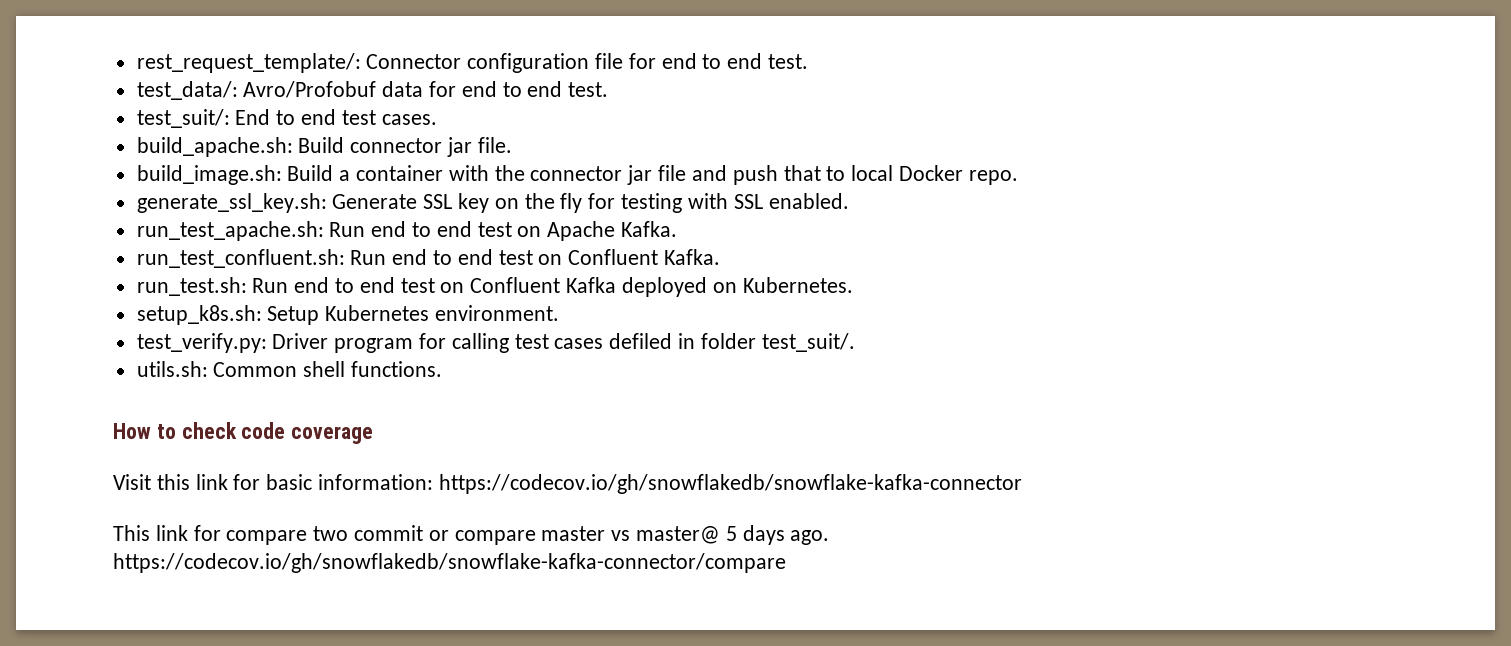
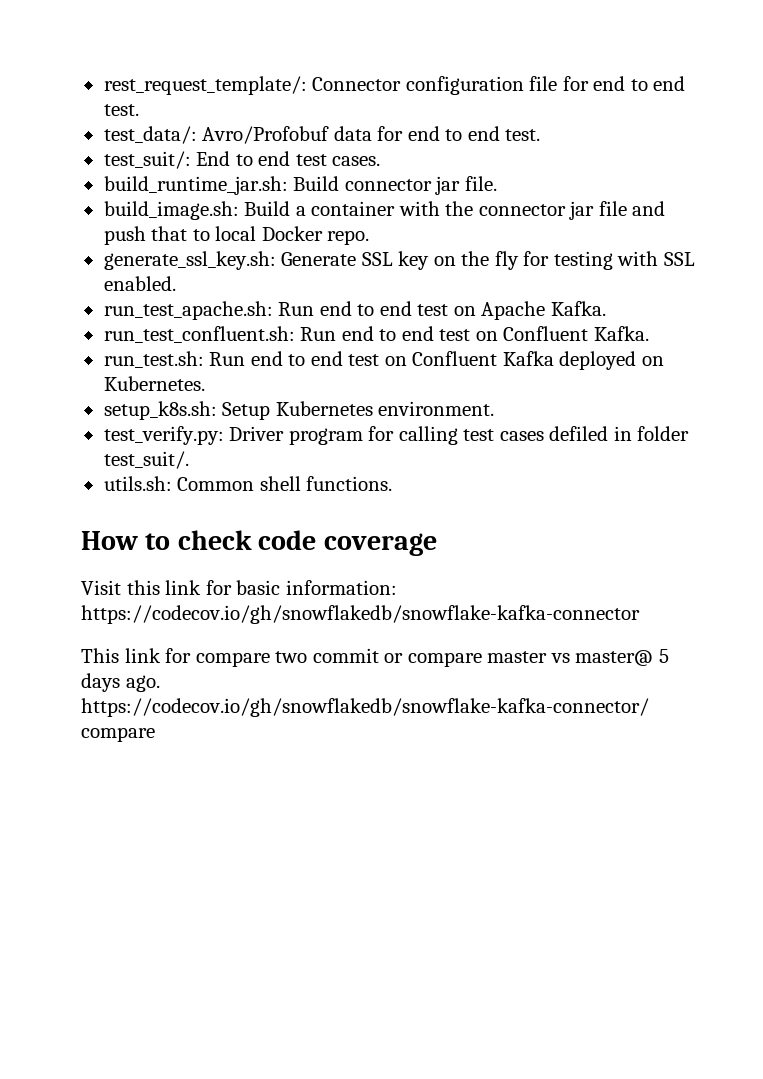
[136,137,293,157] build_apache.sh: -> [103,176,288,195] build_runtime_jar.sh:

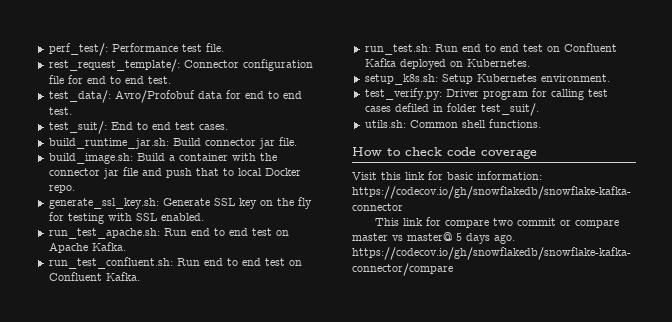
(103, 85) none -> [48,43,224,56] perf_test/: Performance test file. //

